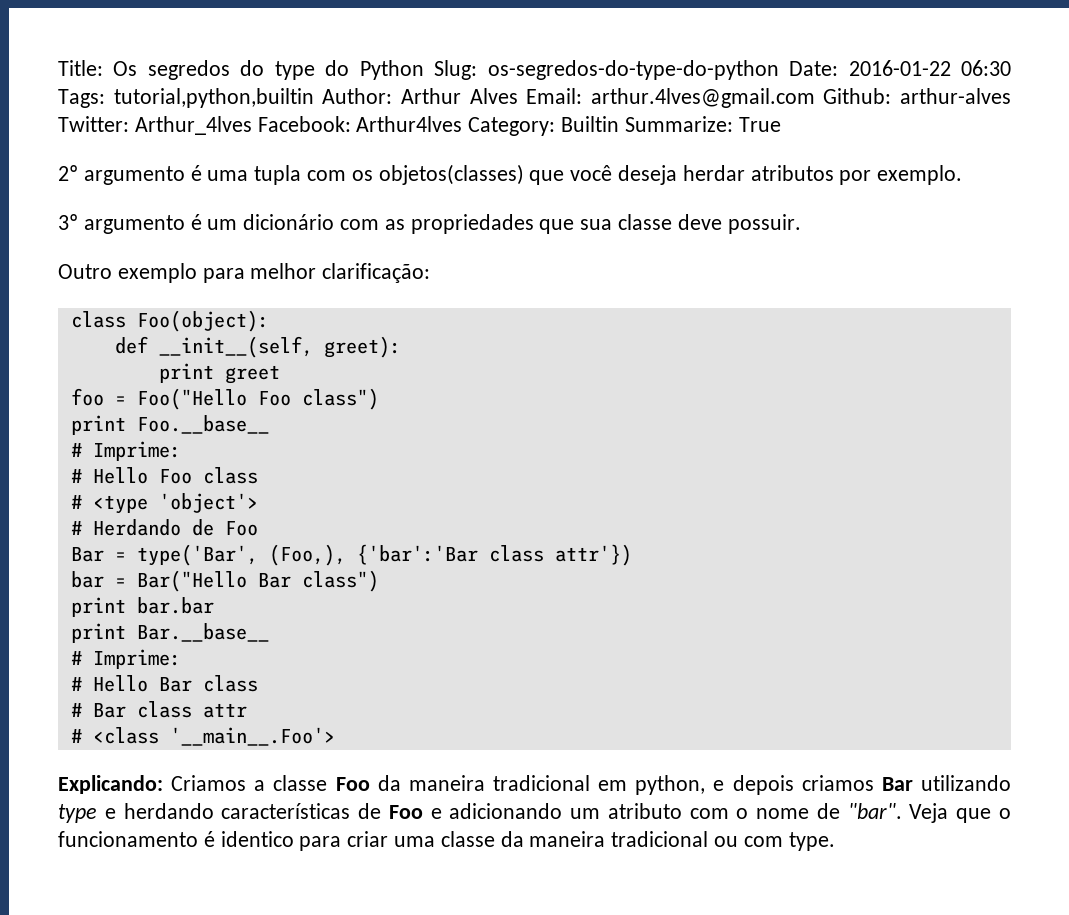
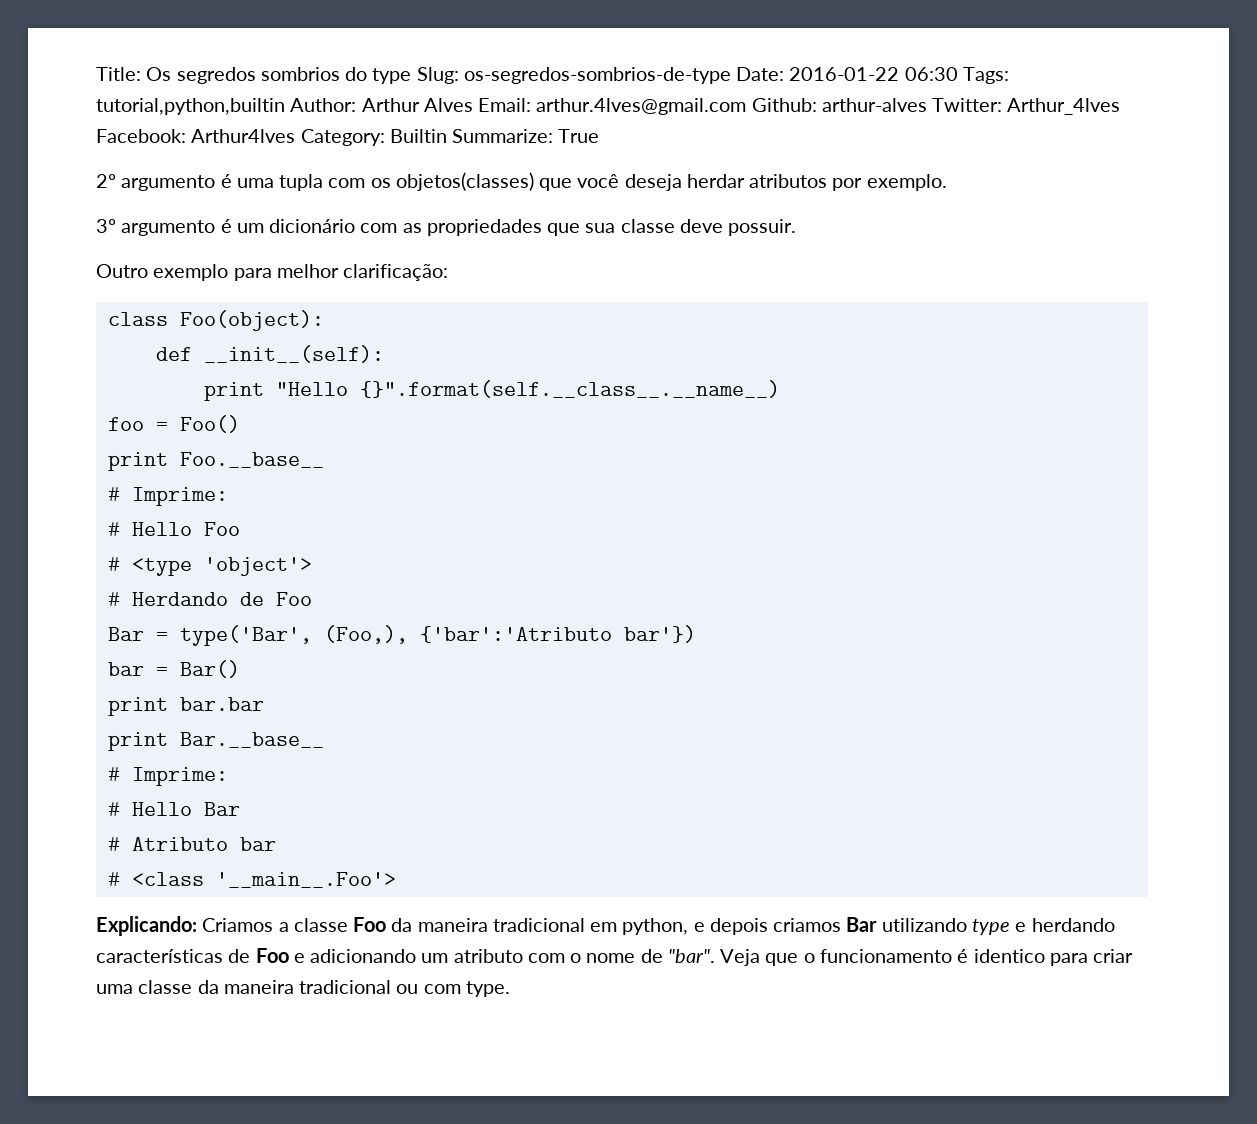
(230, 70) none -> [260,67,340,81] sombrios
[325,60,779,80] do Python Slug: os-segredos-do-type-do-python -> [416,67,731,84] Slug: os-segredos-sombrios-de-type
[158,336,401,358] [158,363,280,384] __init__(self, greet): // print greet -> [203,345,384,363] [203,380,780,401] __init__(self): // print "Hello {}".format(self.__class__.__name__)
[136,388,379,410] Foo("Hello Foo class") -> [179,415,240,433] Foo()
[202,467,258,484] class -> (240, 529) none
[356,544,632,566] {'bar':'Bar class attr'}) -> [419,625,696,643] {'bar':'Atributo bar'})
[136,570,379,592] Bar("Hello Bar class") -> [179,660,240,678] Bar()
[202,675,258,692] [70,701,247,718] class // # Bar class attr -> [107,837,276,851] // # Atributo bar

